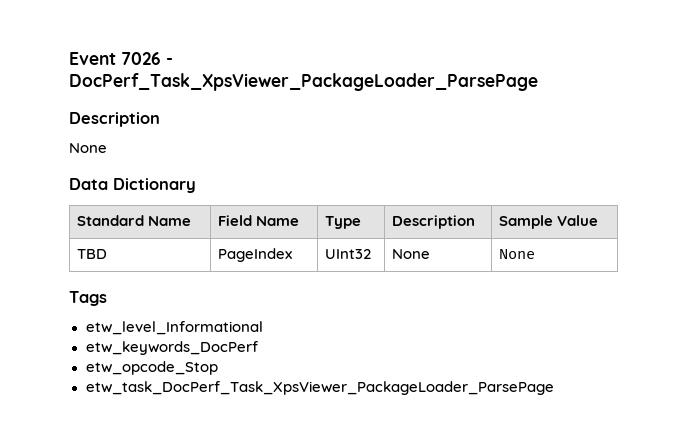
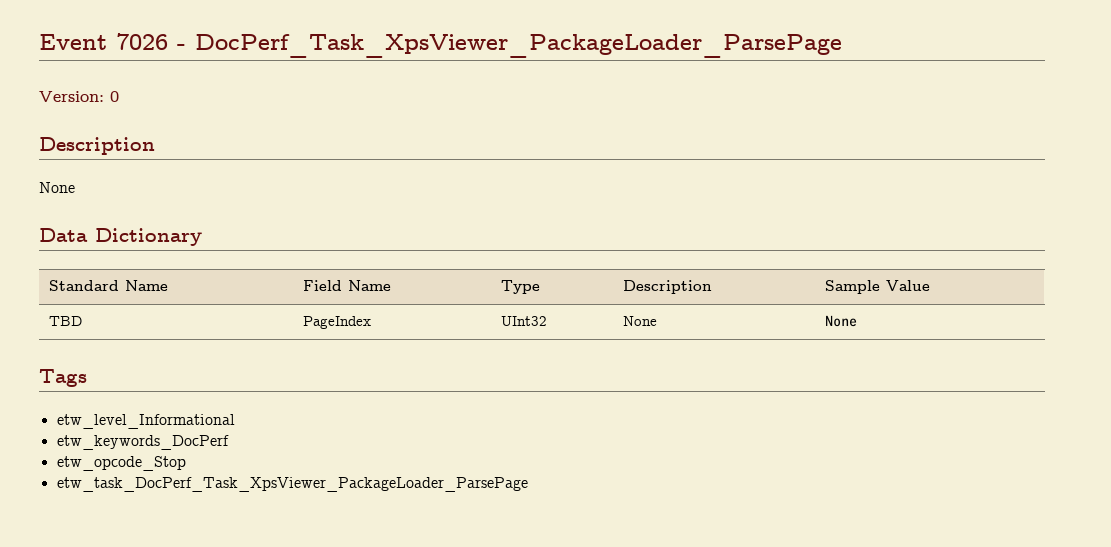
(538, 82) none -> [39,91,119,102] // Version: 0

